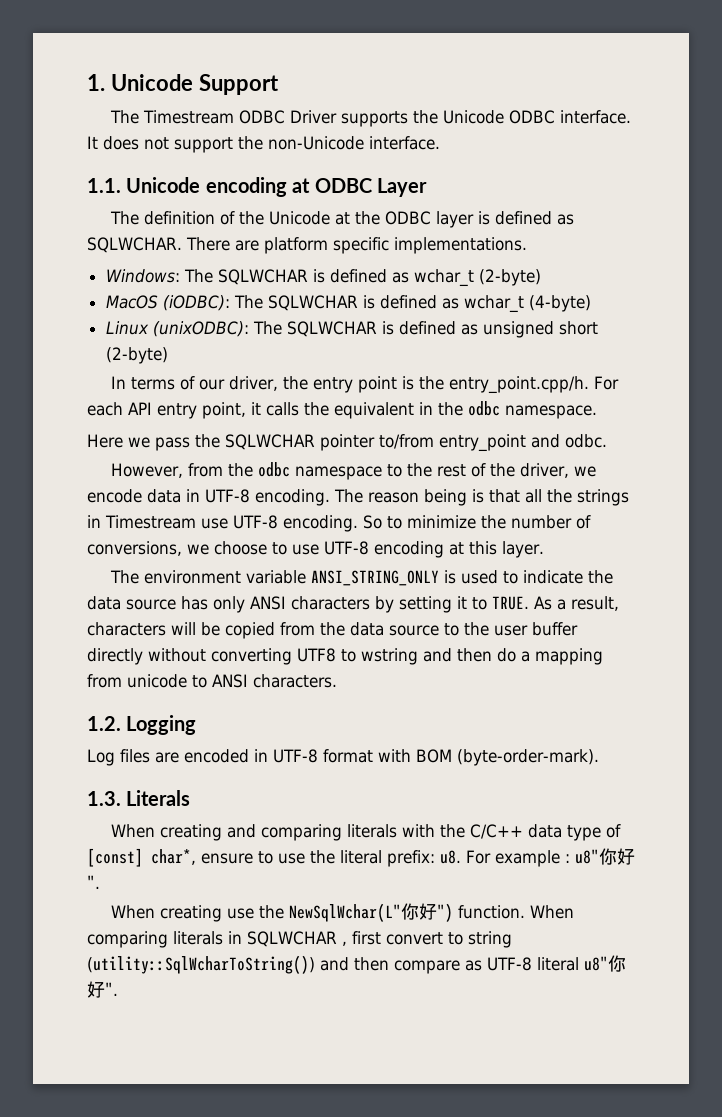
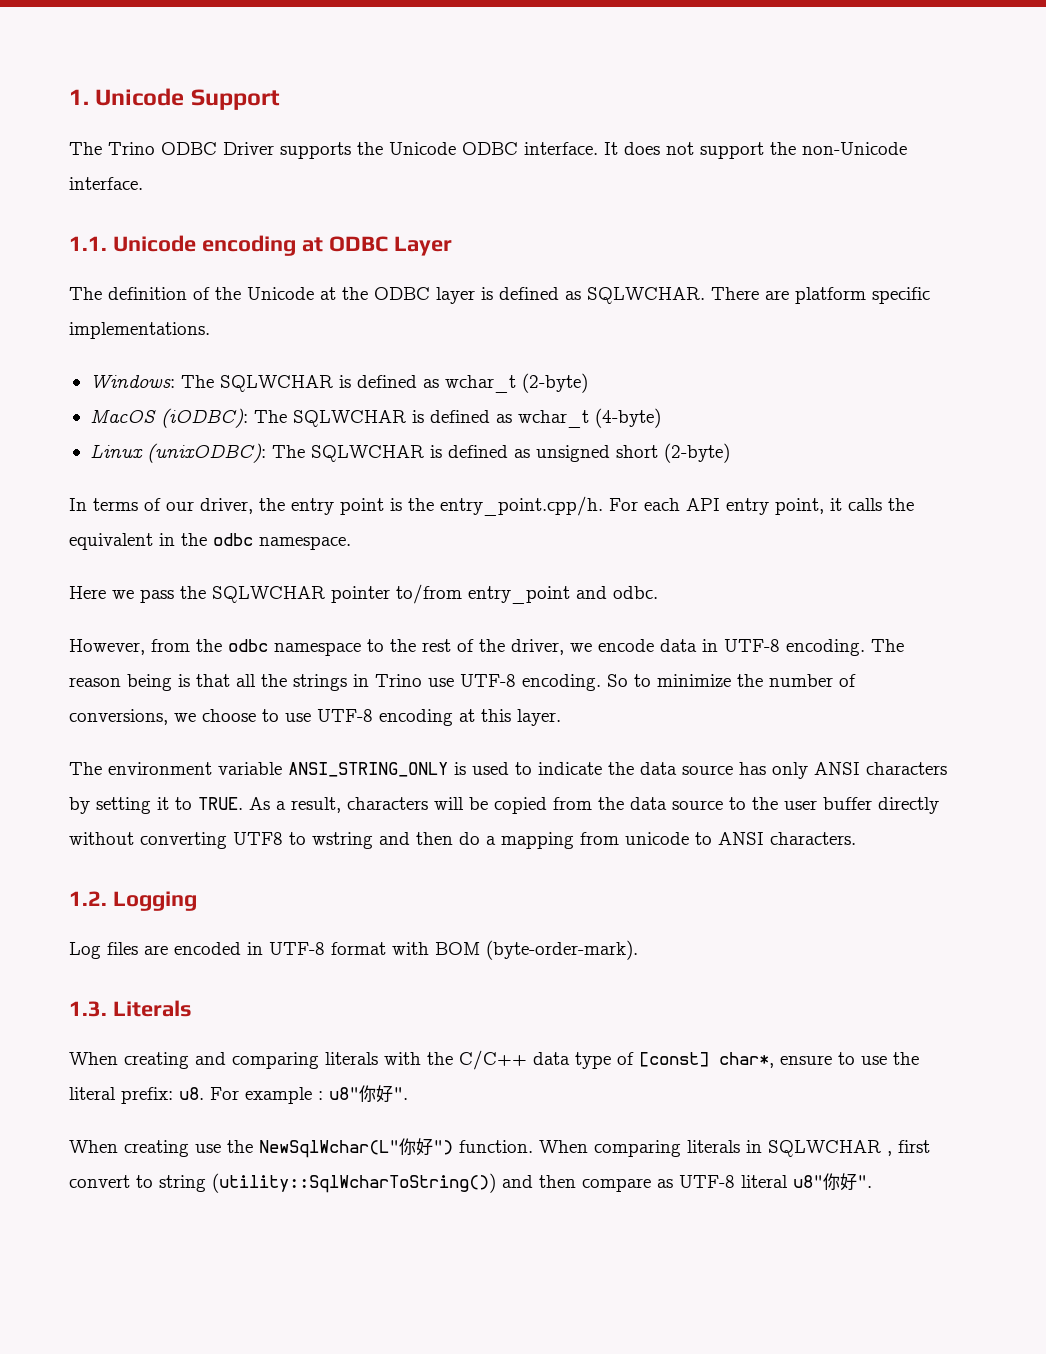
[143,110,235,124] Timestream -> [108,142,155,155] Trino
[105,515,196,529] Timestream -> [375,674,422,687] Trino

